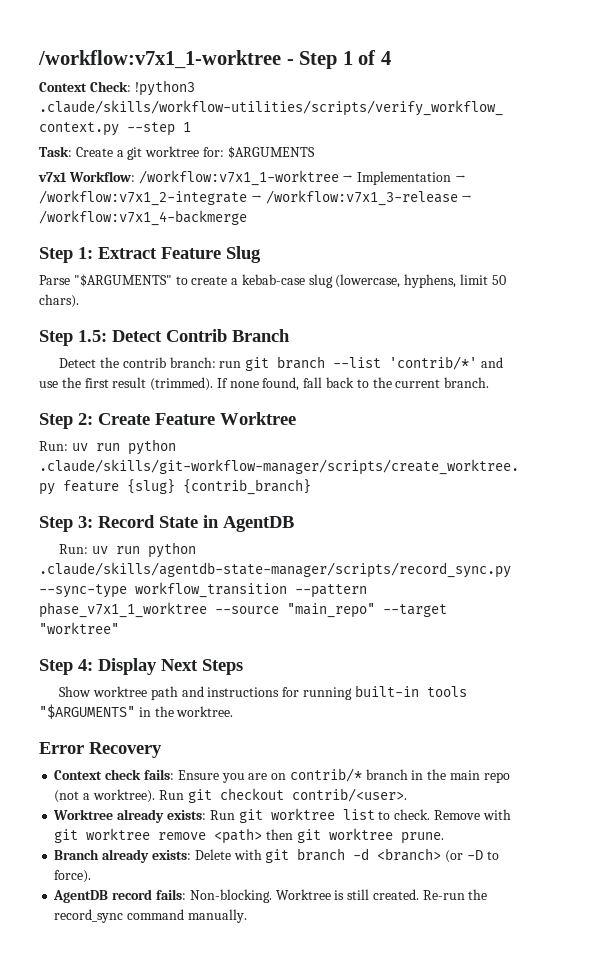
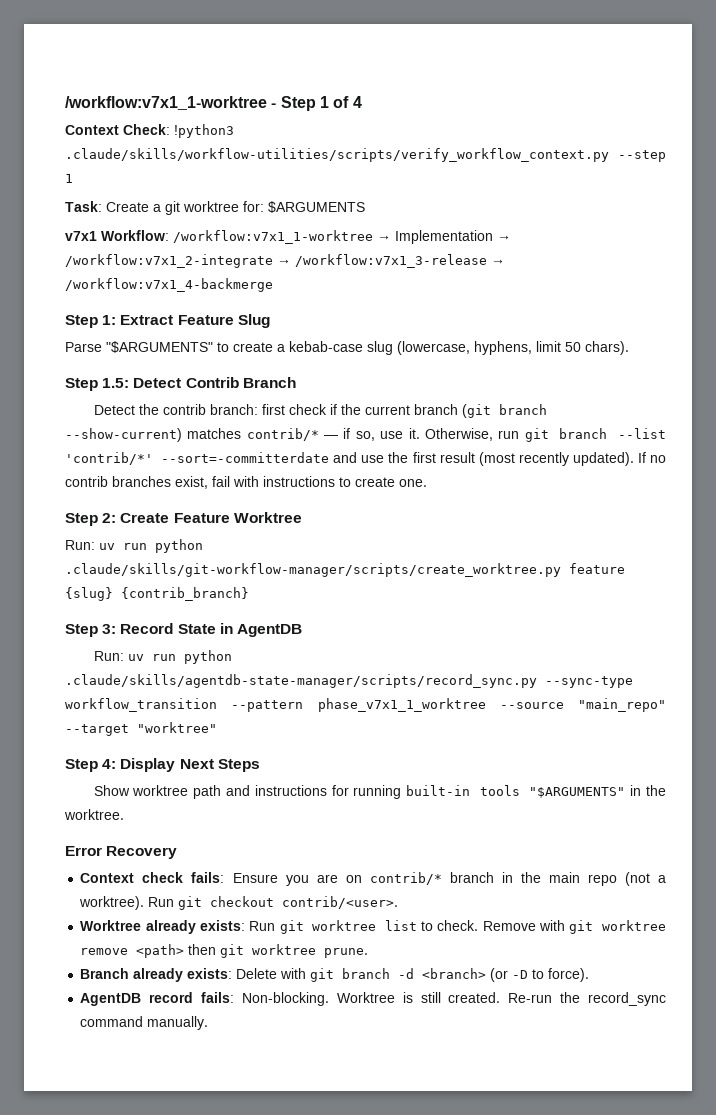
(216, 362) none -> [261,404,547,418] [65,428,493,442] first check if the current branch (git branch --show-current) matches contrib/* — if so, use it. Otherwise,
(478, 363) none -> [161,452,330,463] --sort=-committerdate
[150,377,490,391] (trimmed). If none found, fall back to the current branch. -> [478,452,666,466] [65,476,427,489] (most recently updated). If no contrib branches exist, fail with instructions to create one.

